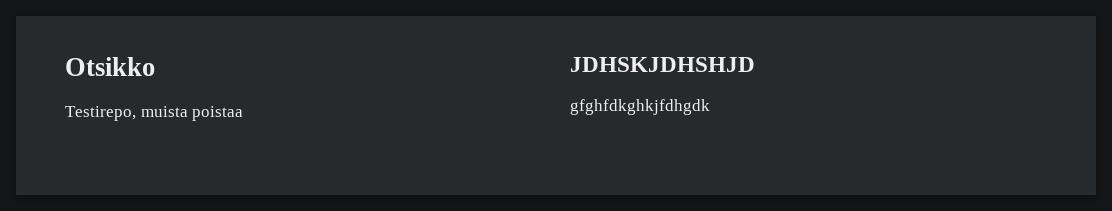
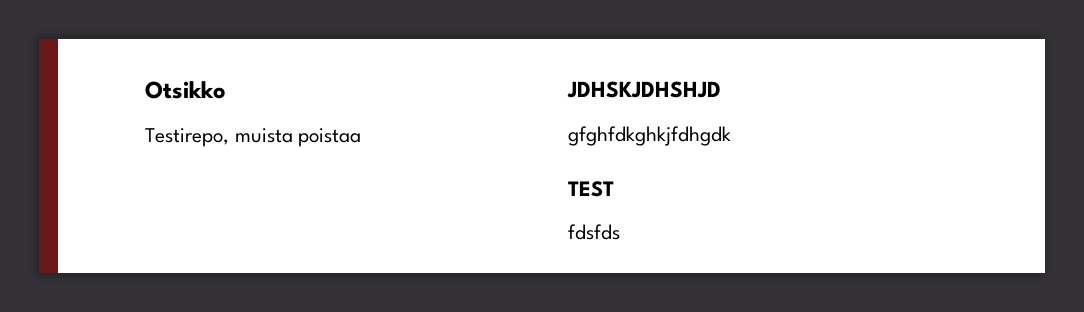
(710, 107) none -> [568,181,614,197] [568,224,620,240] // TEST // fdsfds

